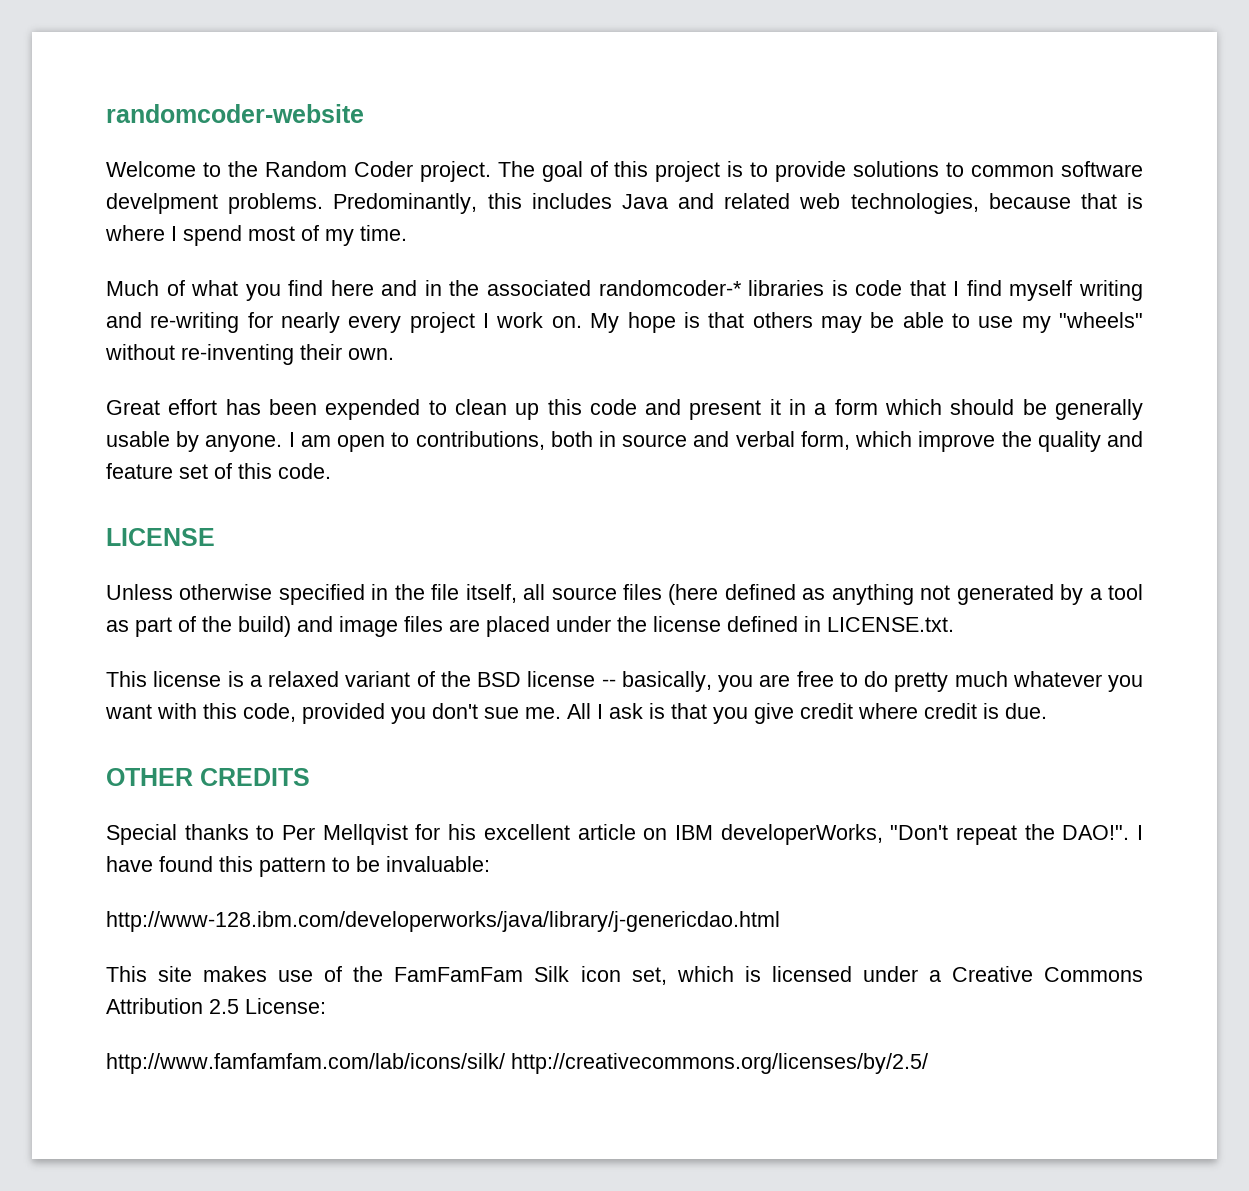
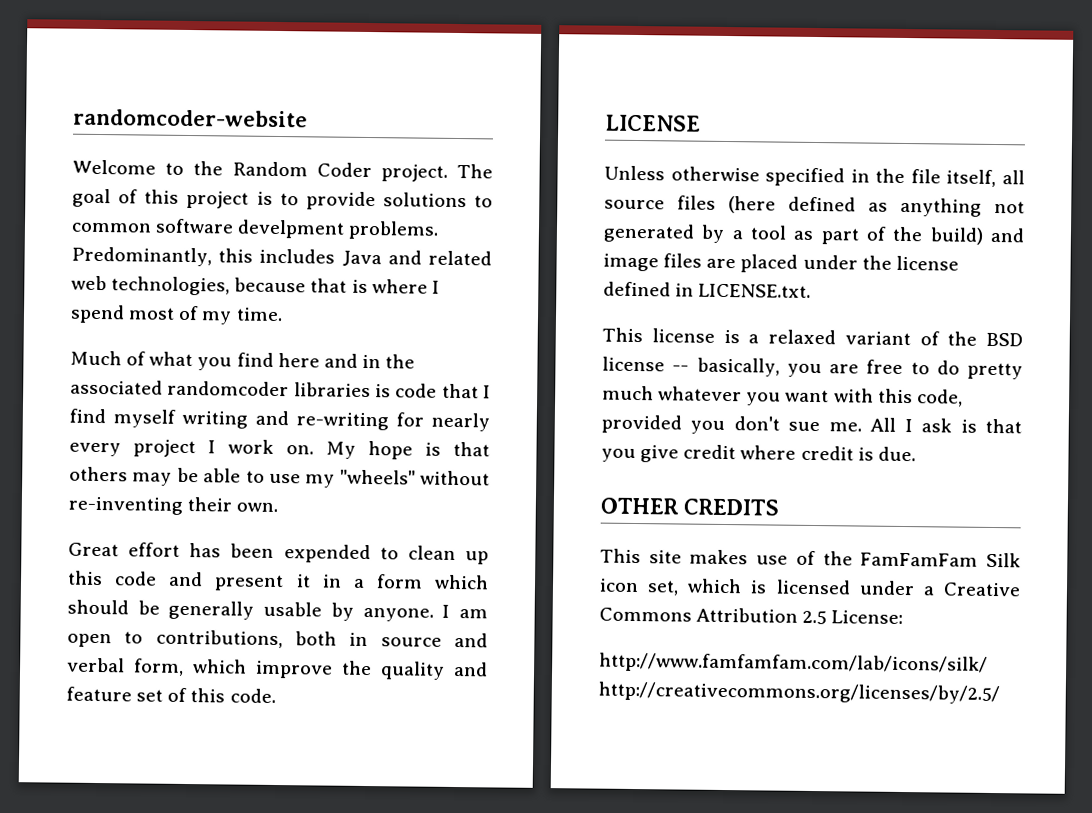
[598,280,742,296] randomcoder-* -> [167,380,290,397] randomcoder
[106,824,1143,845] [106,856,490,877] [106,911,780,932] // Special thanks to Per Mellqvist for his excellent article on IBM developerWorks, "Don't repeat the DAO!". I have found this pattern to be invaluable: // http://www-128.ibm.com/developerworks/java/library/j-genericdao.html -> (779, 507) none

